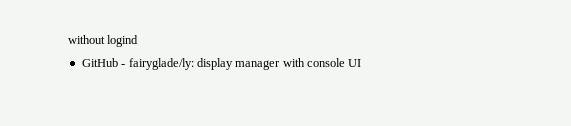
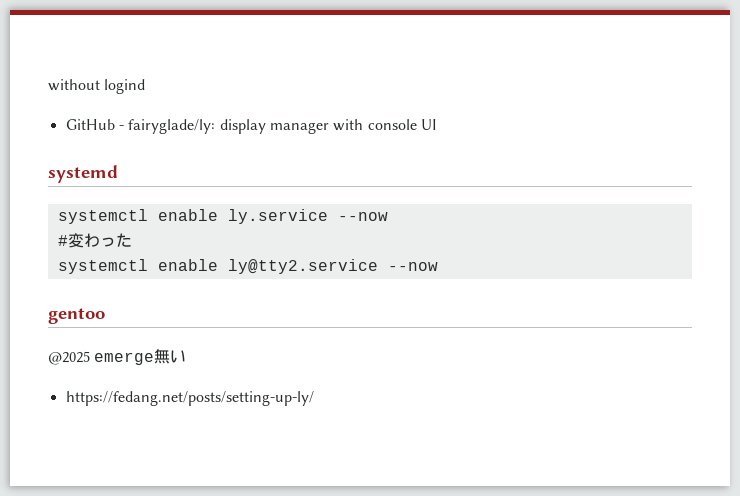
(362, 63) none -> [48,165,118,183] [57,209,388,224] [57,233,132,248] [57,259,438,274] [48,308,105,324] [48,349,187,365] [65,391,314,406] // systemd // systemctl enable ly.service --now // #変わった // systemctl enable ly@tty2.service --now // gentoo // @2025 emerge無い // https://fedang.net/posts/setting-up-ly/

